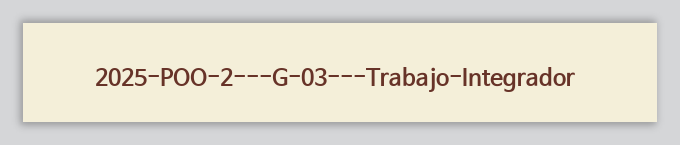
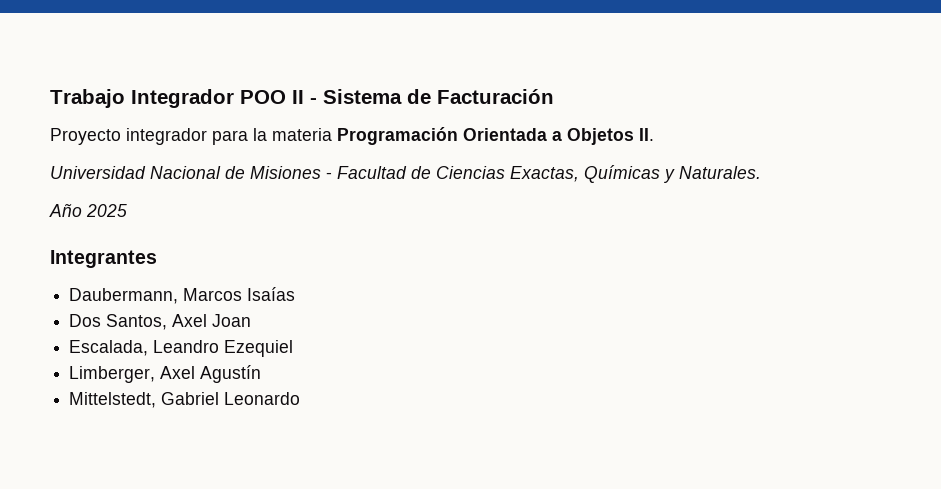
[95,67,575,93] 2025-POO-2---G-03---Trabajo-Integrador -> [50,89,554,108] [50,127,654,145] [50,165,761,183] [49,204,127,217] [50,250,157,268] [69,287,296,304] [69,314,252,330] [69,340,294,357] [69,365,262,383] [69,392,301,408] Trabajo Integrador POO II - Sistema de Facturación // Proyecto integrador para la materia Programación Orientada a Objetos II. // Universidad Nacional de Misiones - Facultad de Ciencias Exactas, Químicas y Naturales. // Año 2025 // Integrantes // Daubermann, Marcos Isaías // Dos Santos, Axel Joan // Escalada, Leandro Ezequiel // Limberger, Axel Agustín // Mittelstedt, Gabriel Leonardo

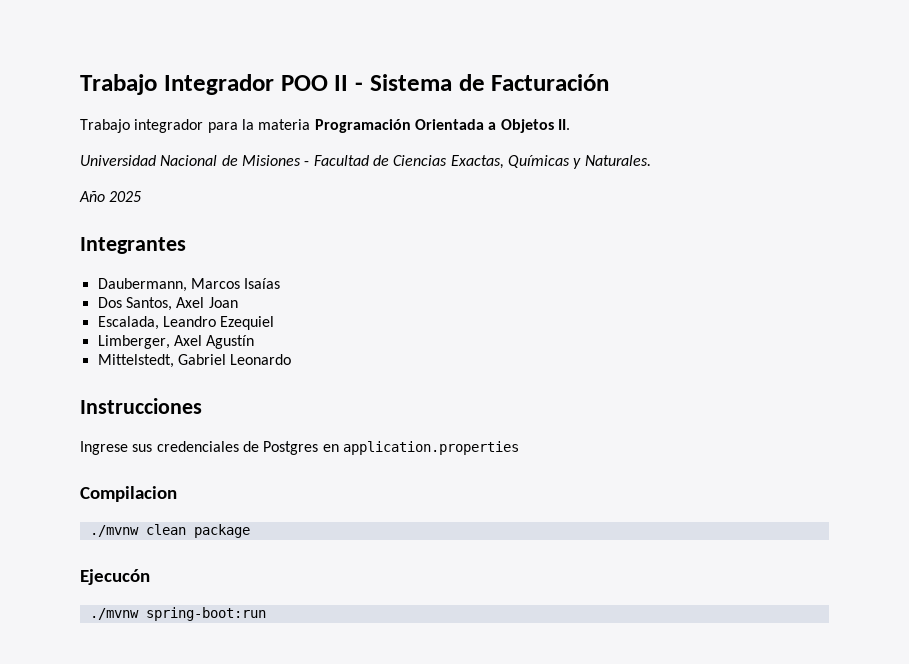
[50,128,121,145] Proyecto -> [80,119,130,133] Trabajo
(301, 398) none -> [80,398,202,414] [80,441,519,455] [80,486,177,502] [89,524,250,538] [80,569,150,585] [89,607,266,621] // Instrucciones // Ingrese sus credenciales de Postgres en application.properties // Compilacion // ./mvnw clean package // Ejecucón // ./mvnw spring-boot:run

